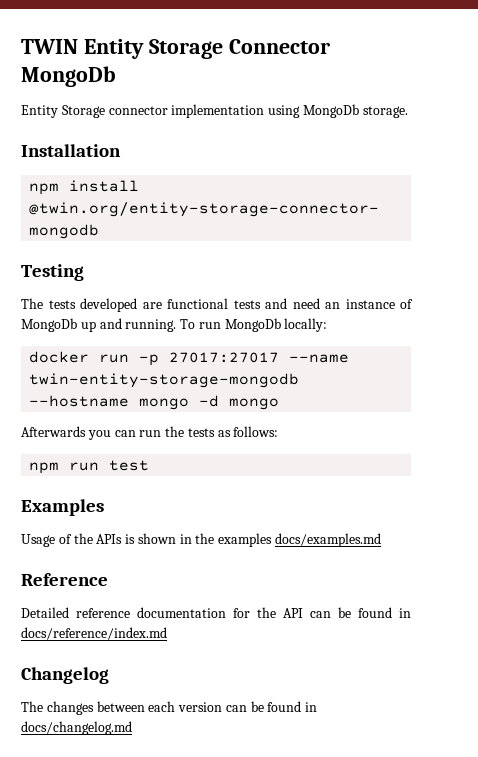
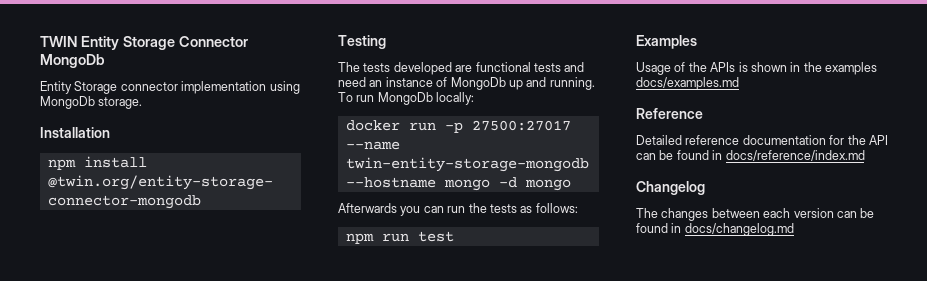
[169,352,280,363] 27017:27017 -> [471,120,571,131] 27500:27017

